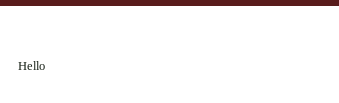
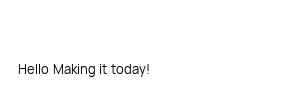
(45, 65) none -> [52,64,150,77] Making it today!

